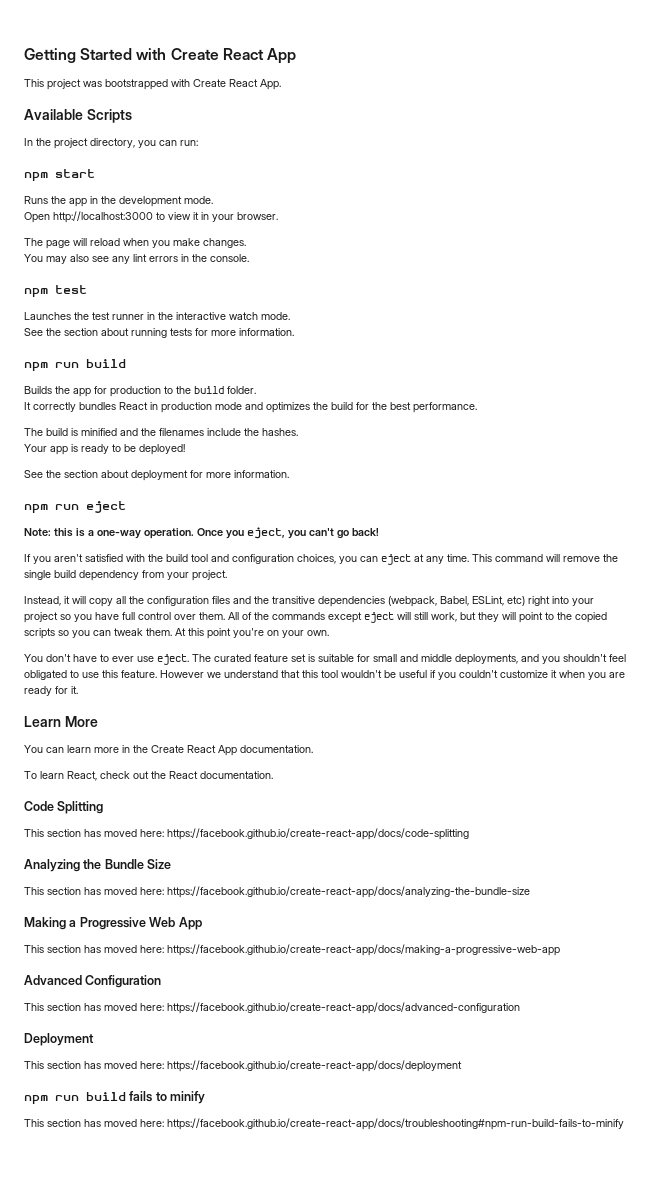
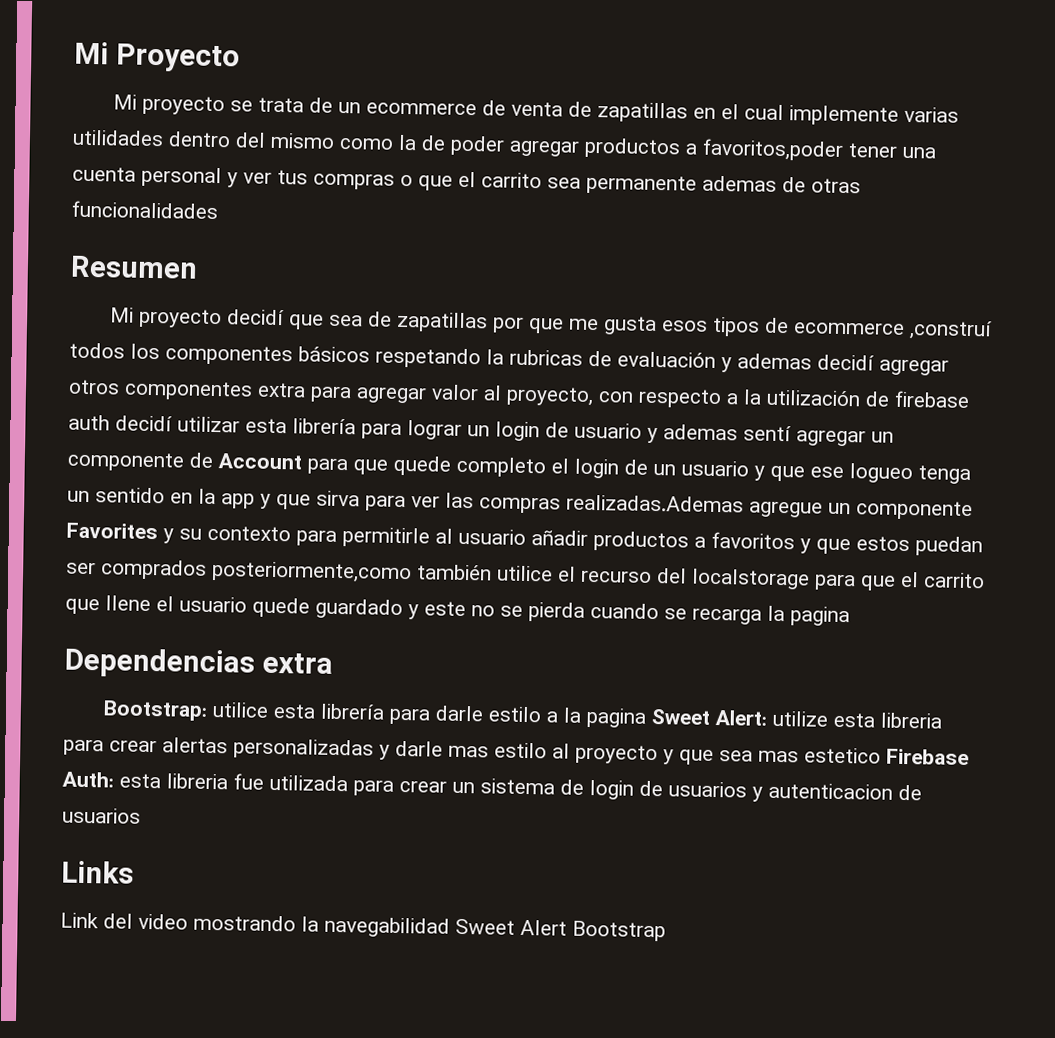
[24,48,296,64] [24,79,281,90] [24,109,132,123] [24,138,198,149] [24,169,95,181] [24,196,213,207] [24,211,278,223] [24,238,246,249] [24,254,249,264] [24,285,87,297] [24,312,290,320] [24,328,294,338] [24,359,126,371] [24,386,256,397] [24,402,477,413] [24,428,298,436] [24,444,185,455] [24,470,289,481] [24,501,126,513] [24,527,379,539] [24,554,618,565] [24,570,227,581] [24,596,594,607] [24,612,607,623] [24,628,329,639] [24,654,626,665] [24,670,625,680] [24,686,78,696] [24,716,98,727] [24,745,313,756] [24,771,273,781] [24,801,104,814] [24,828,469,840] [24,859,172,872] [24,886,530,898] [24,917,202,930] [24,944,560,956] [24,975,162,988] [24,1002,520,1014] [24,1033,94,1046] [24,1060,462,1072] [24,1091,206,1104] [24,1118,624,1130] Getting Started with Create React App // This project was bootstrapped with Create React App. // Available Scripts // In the project directory, you can run: // npm start // Runs the app in the development mode. // Open http://localhost:3000 to view it in your browser. // The page will reload when you make changes. // You may also see any lint errors in the console. // npm test // Launches the test runner in the interactive watch mode. // See the section about running tests for more information. // npm run build // Builds the app for production to the build folder. // It correctly bundles React in production mode and optimizes the build for the best performance. // The build is minified and the filenames include the hashes. // Your app is ready to be deployed! // See the section about deployment for more information. // npm run eject // Note: this is a one-way operation. Once you eject, you can't go back! // If you aren't satisfied with the build tool and configuration choices, you can eject at any time. This command will remove the single build dependency from your project. // Instead, it will copy all the configuration files and the transitive dependencies (webpack, Babel, ESLint, etc) right into your project so you have full control over them. All of the commands except eject will still work, but they will point to the copied scripts so you can tweak them. At this point you're on your own. // You don't have to ever use eject. The curated feature set is suitable for small and middle deployments, and you shouldn't feel obligated to use this feature. However we understand that this tool wouldn't be useful if you couldn't customize it when you are ready for it. // Learn More // You can learn more in the Create React App documentation. // To learn React, check out the React documentation. // Code Splitting // This section has moved here: https://facebook.github.io/create-react-app/docs/code-splitting // Analyzing the Bundle Size // This section has moved here: https://facebook.github.io/create-react-app/docs/analyzing-the-bundle-size // Making a Progressive Web App // This section has moved here: https://facebook.github.io/create-react-app/docs/making-a-progressive-web-app // Advanced Configuration // This section has moved here: https://facebook.github.io/create-react-app/docs/advanced-configuration // Deployment // This section has moved here: https://facebook.github.io/create-react-app/docs/deployment // npm run build fails to minify // This section has moved here: https://facebook.github.io/create-react-app/docs/troubleshooting#npm-run-build-fails-to-minify -> [74,41,240,73] [112,94,959,126] [72,129,936,161] [72,166,861,195] [71,200,218,220] [70,255,198,279] [109,307,993,341] [69,342,949,376] [68,379,970,409] [68,414,894,447] [67,451,971,485] [67,487,973,521] [66,522,983,557] [66,559,985,591] [65,595,850,627] [64,647,333,679] [102,700,942,729] [63,737,969,766] [62,771,922,802] [62,807,141,824] [61,860,134,884] [60,912,666,942] Mi Proyecto // Mi proyecto se trata de un ecommerce de venta de zapatillas en el cual implemente varias utilidades dentro del mismo como la de poder agregar productos a favoritos,poder tener una cuenta personal y ver tus compras o que el carrito sea permanente ademas de otras funcionalidades // Resumen // Mi proyecto decidí que sea de zapatillas por que me gusta esos tipos de ecommerce ,construí todos los componentes básicos respetando la rubricas de evaluación y ademas decidí agregar otros componentes extra para agregar valor al proyecto, con respecto a la utilización de firebase auth decidí utilizar esta librería para lograr un login de usuario y ademas sentí agregar un componente de Account para que quede completo el login de un usuario y que ese logueo tenga un sentido en la app y que sirva para ver las compras realizadas.Ademas agregue un componente Favorites y su contexto para permitirle al usuario añadir productos a favoritos y que estos puedan ser comprados posteriormente,como también utilice el recurso del localstorage para que el carrito que llene el usuario quede guardado y este no se pierda cuando se recarga la pagina // Dependencias extra // Bootstrap: utilice esta librería para darle estilo a la pagina Sweet Alert: utilize esta libreria para crear alertas personalizadas y darle mas estilo al proyecto y que sea mas estetico Firebase Auth: esta libreria fue utilizada para crear un sistema de login de usuarios y autenticacion de usuarios // Links // Link del video mostrando la navegabilidad Sweet Alert Bootstrap

